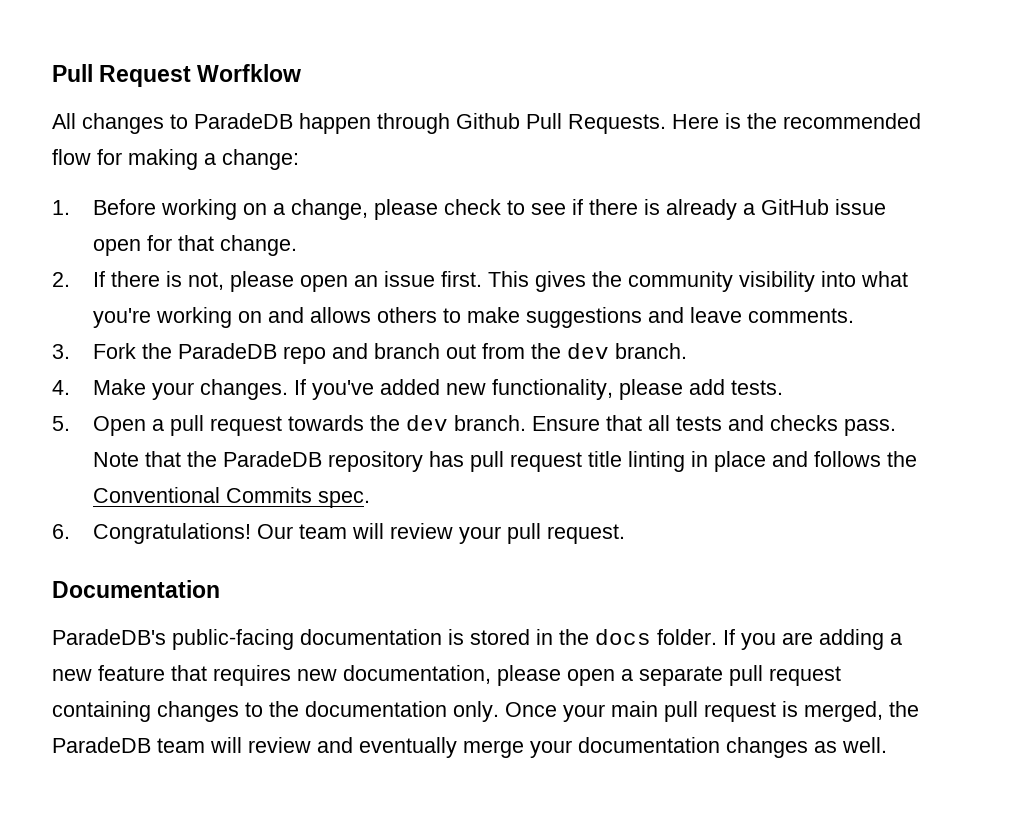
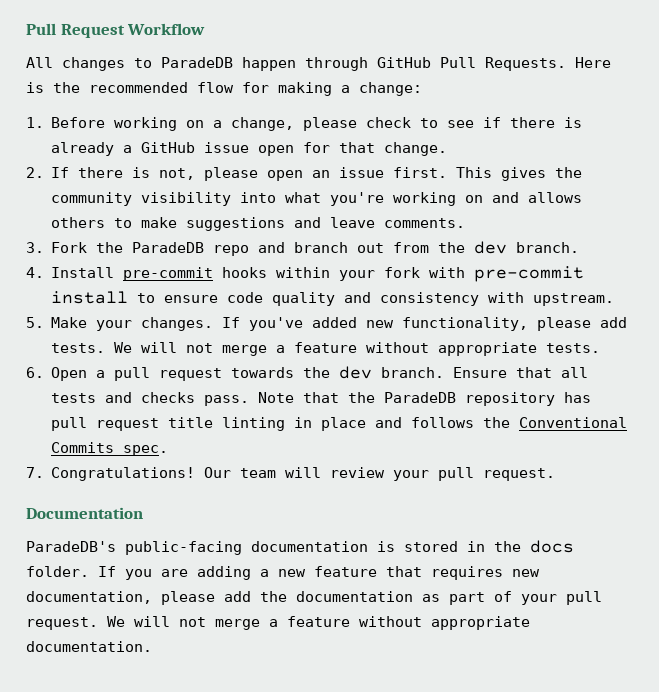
[197,64,302,82] Worfklow -> [127,23,206,35] Workflow
[456,113,520,129] Github -> [377,57,431,68] GitHub
(70, 387) none -> [51,266,585,282] [51,291,615,306] [26,317,44,328] Install pre-commit hooks within your fork with pre-commit install to ensure code quality and consistency with upstream. // 5.
[52,416,70,431] // 5. -> [114,342,601,356] [26,367,44,378] We will not merge a feature without appropriate tests. // 6.
[52,524,70,539] 6. -> [26,467,44,478] 7.
[567,665,841,686] [52,701,919,722] [52,737,887,758] open a separate pull request containing changes to the documentation only. Once your main pull request is merged, the ParadeDB team will review and eventually merge your documentation changes as well. -> [224,591,602,605] [26,616,530,630] [26,641,152,652] add the documentation as part of your pull request. We will not merge a feature without appropriate documentation.

